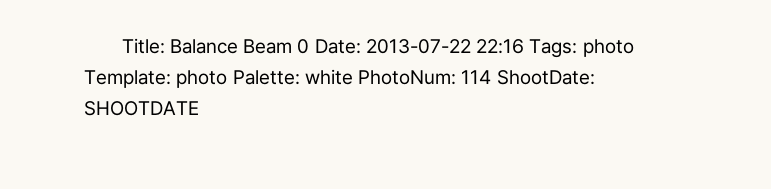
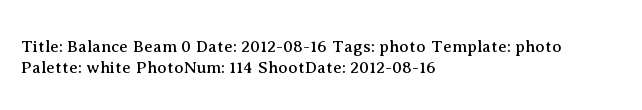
[365,39,525,54] 2013-07-22 22:16 -> [241,41,328,52] 2012-08-16
[84,101,199,116] SHOOTDATE -> [350,62,437,73] 2012-08-16

